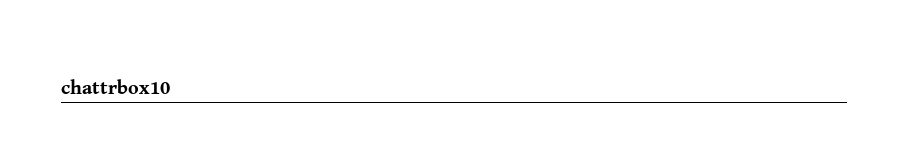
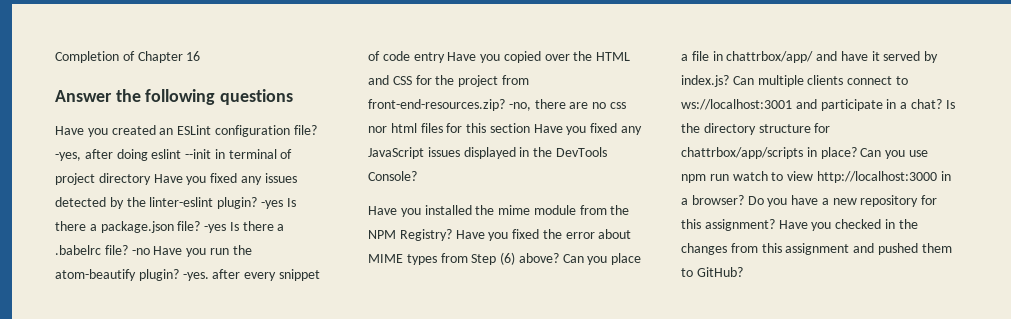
[61,79,170,94] chattrbox10 -> [55,51,201,63] [55,89,294,105] [55,125,317,137] [55,149,293,161] [55,173,297,185] [55,197,296,209] [55,221,285,233] [55,245,252,257] [55,269,320,281] [368,51,631,63] [368,75,529,87] [368,99,626,111] [368,123,643,135] [368,147,607,159] [368,171,417,181] [368,205,630,217] [368,229,632,241] [368,252,642,265] [681,51,939,63] [681,75,908,87] [681,99,955,111] [681,123,831,135] [681,147,928,159] [681,171,951,183] [681,195,938,207] [681,219,918,231] [681,243,952,255] [681,267,743,277] Completion of Chapter 16 // Answer the following questions // Have you created an ESLint configuration file? -yes, after doing eslint --init in terminal of project directory Have you fixed any issues detected by the linter-eslint plugin? -yes Is there a package.json file? -yes Is there a .babelrc file? -no Have you run the atom-beautify plugin? -yes. after every snippet of code entry Have you copied over the HTML and CSS for the project from front-end-resources.zip? -no, there are no css nor html files for this section Have you fixed any JavaScript issues displayed in the DevTools Console? // Have you installed the mime module from the NPM Registry? Have you fixed the error about MIME types from Step (6) above? Can you place a file in chattrbox/app/ and have it served by index.js? Can multiple clients connect to ws://localhost:3001 and participate in a chat? Is the directory structure for chattrbox/app/scripts in place? Can you use npm run watch to view http://localhost:3000 in a browser? Do you have a new repository for this assignment? Have you checked in the changes from this assignment and pushed them to GitHub?

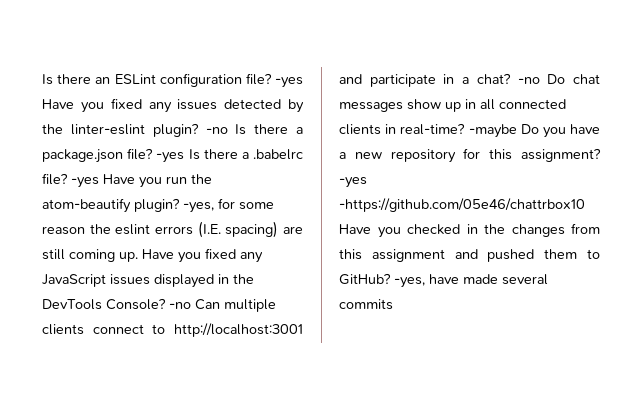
[55,51,201,63] [55,89,294,105] [55,125,317,137] [55,149,293,161] [55,173,151,185] Completion of Chapter 16 // Answer the following questions // Have you created an ESLint configuration file? -yes, after doing eslint --init in terminal of project directory -> [42,73,303,88] Is there an ESLint configuration file? -yes
[260,200,283,209] -yes -> [205,127,228,134] -no
[131,248,150,255] -no -> [71,177,99,188] -yes
[182,269,320,281] [368,51,631,63] [368,75,529,87] [368,99,626,111] [368,123,530,133] -yes. after every snippet of code entry Have you copied over the HTML and CSS for the project from front-end-resources.zip? -no, there are no css nor html files for this section -> [183,198,274,213] [42,221,303,238] [42,249,138,262] -yes, for some reason the eslint errors (I.E. spacing) are still coming up.
[368,205,630,217] [368,229,632,241] [368,252,642,265] [681,51,939,63] [681,75,729,87] // Have you installed the mime module from the NPM Registry? Have you fixed the error about MIME types from Step (6) above? Can you place a file in chattrbox/app/ and have it served by index.js? -> [169,302,191,309] -no
[681,99,792,110] ws://localhost:3001 -> [174,323,303,337] http://localhost:3001
[945,100,955,109] [681,123,831,135] [681,147,928,159] [681,171,951,183] [681,195,744,205] Is the directory structure for chattrbox/app/scripts in place? Can you use npm run watch to view http://localhost:3000 in a browser? -> [517,74,600,84] [339,99,566,112] [339,123,517,138] -no Do chat messages show up in all connected clients in real-time? -maybe
(775, 225) none -> [339,177,367,188] [339,198,585,212] -yes -https://github.com/05e46/chattrbox10
(743, 272) none -> [394,274,548,288] [339,299,393,310] -yes, have made several commits

